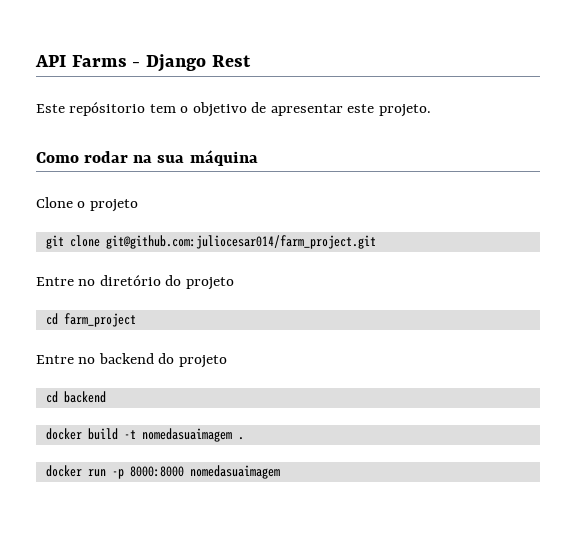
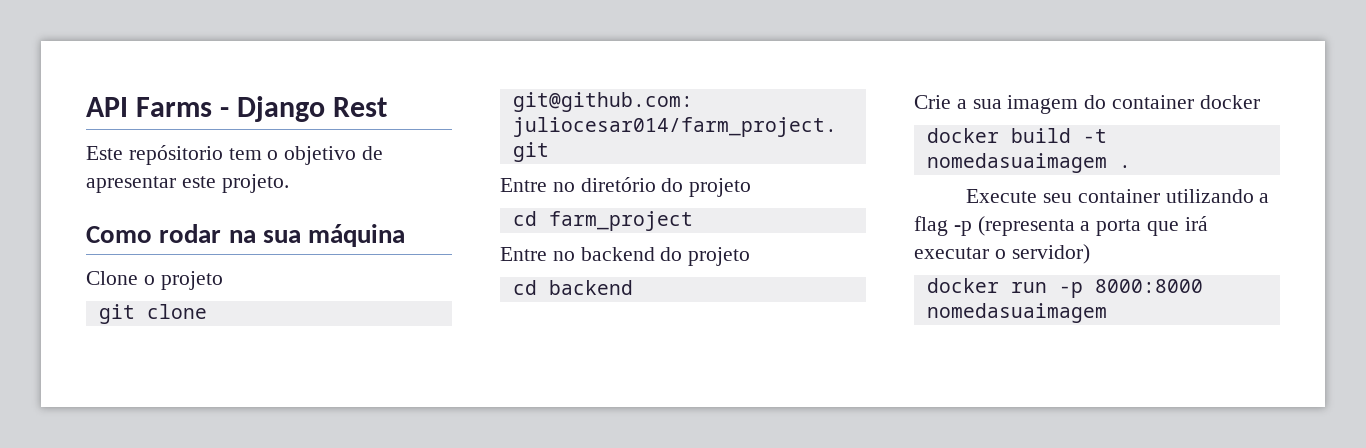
(106, 397) none -> [914,95,1260,114] // Crie a sua imagem do container docker
(244, 438) none -> [966,189,1270,203] [914,216,1208,236] [914,244,1090,264] // Execute seu container utilizando a flag -p (representa a porta que irá executar o servidor)

